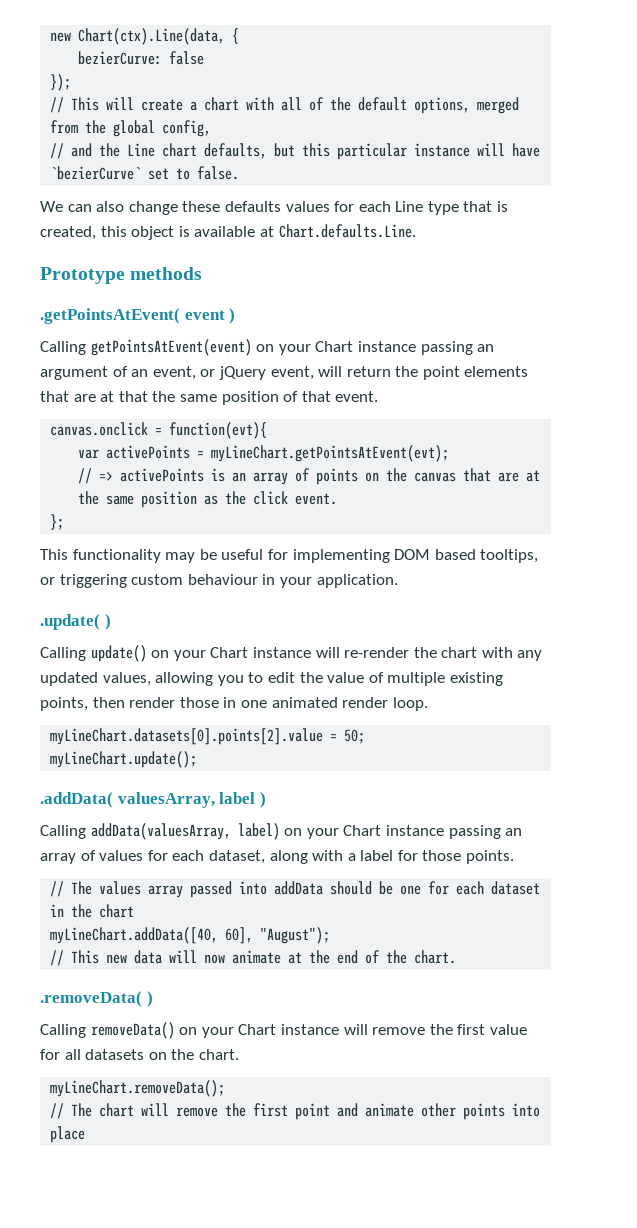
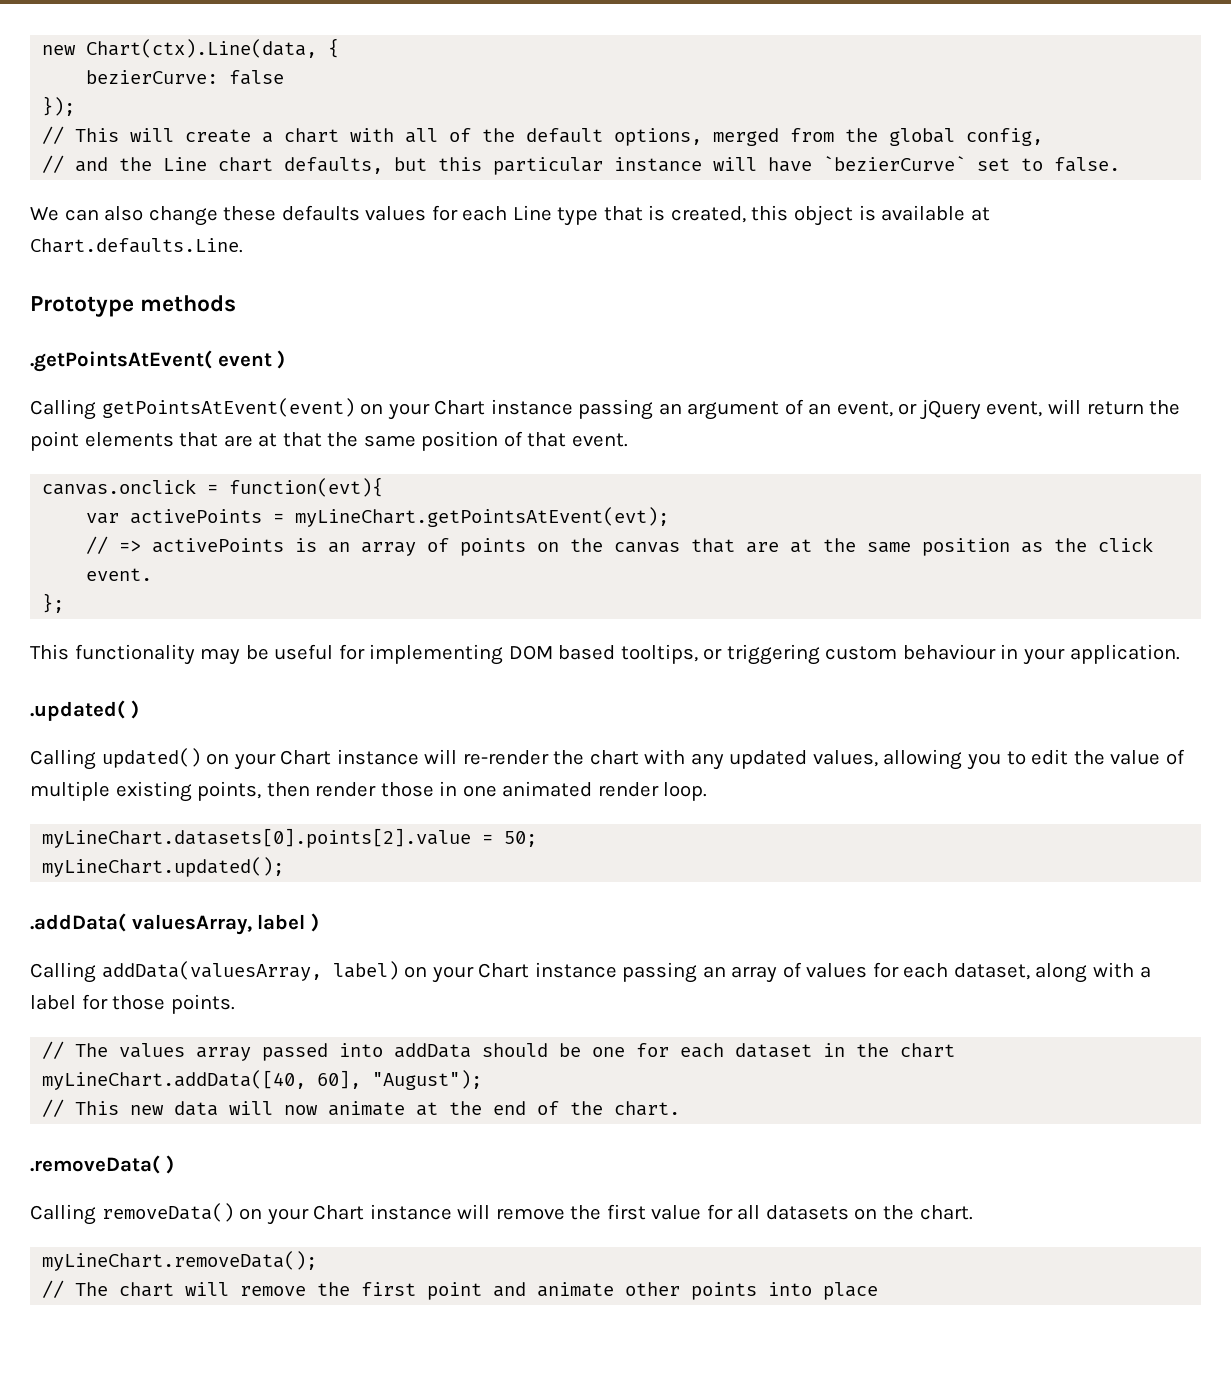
[40,614,111,630] [40,645,147,662] .update( ) // Calling update() -> [30,700,139,721] [30,748,201,770] .updated( ) // Calling updated()
[50,751,198,768] myLineChart.update(); -> [42,857,285,877] myLineChart.updated();

